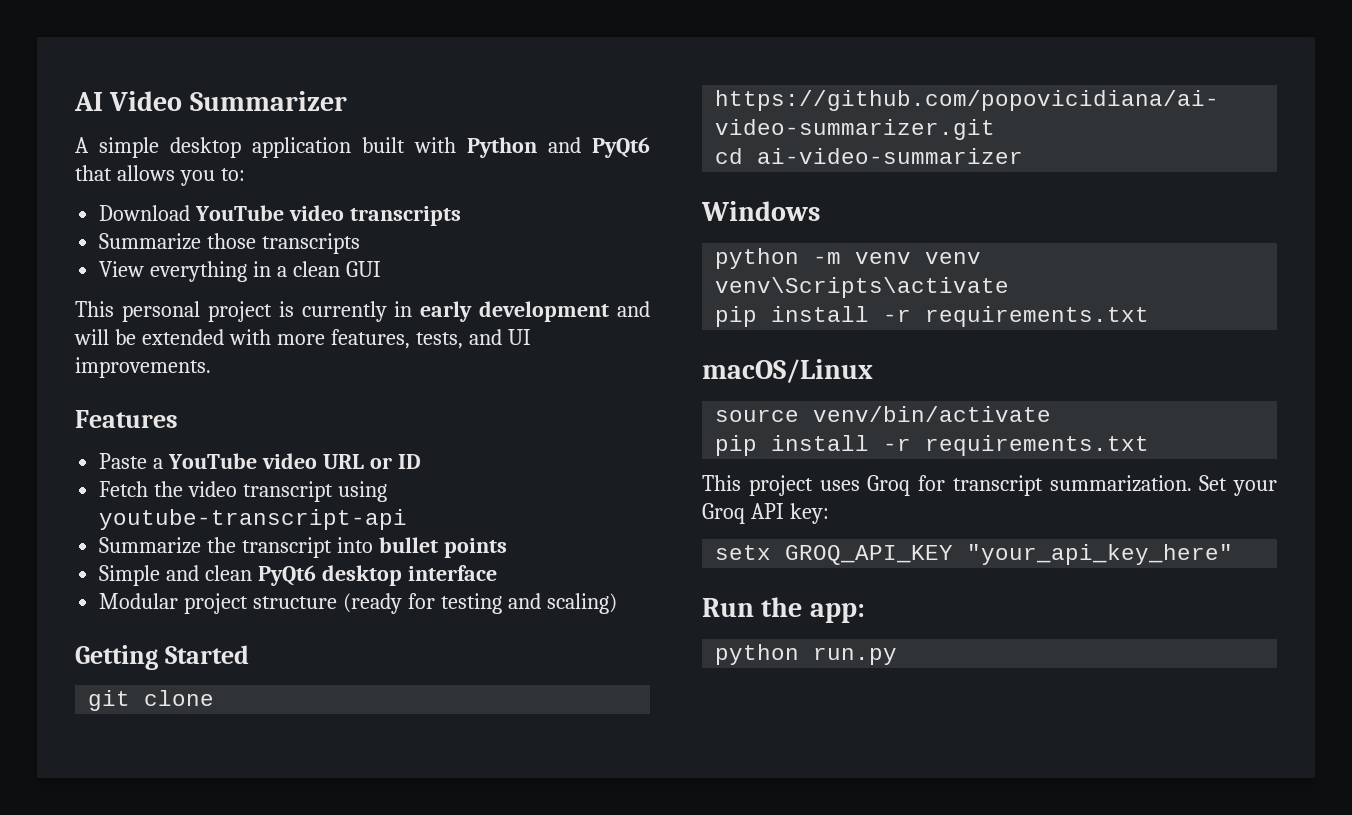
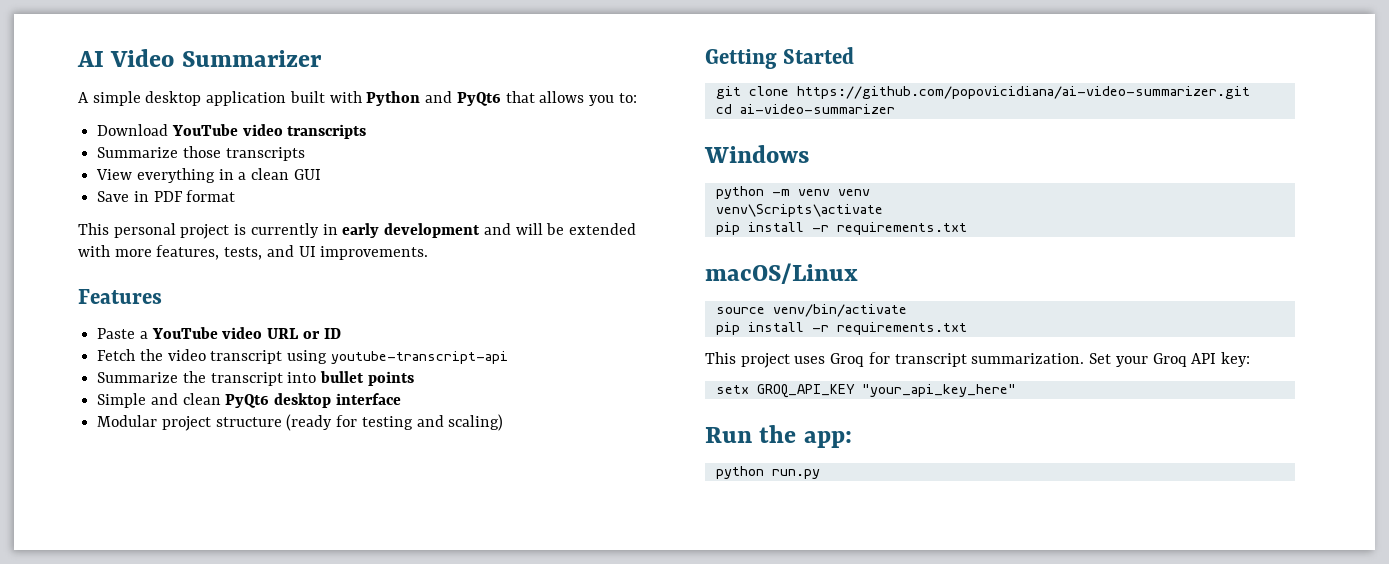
(381, 269) none -> [97,190,236,202] // Save in PDF format

